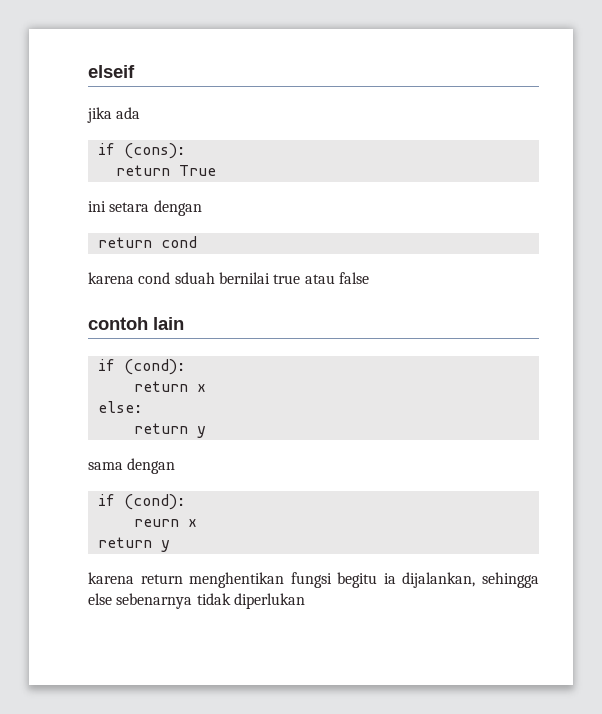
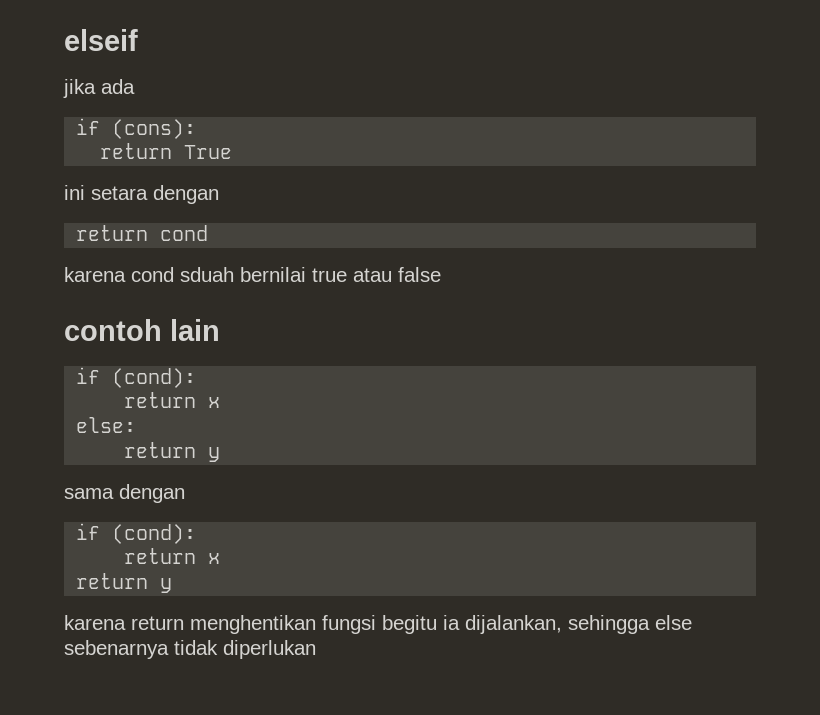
[133,519,179,527] reurn -> [124,548,197,564] return

